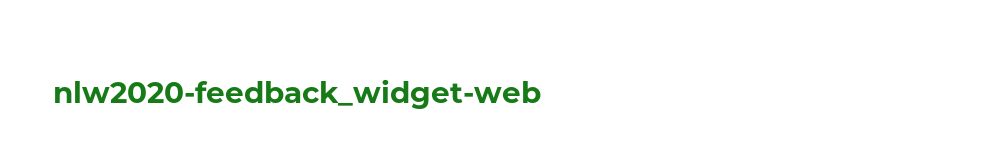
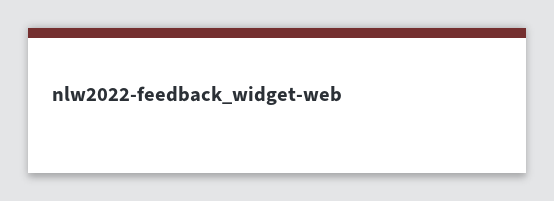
[53,79,541,109] nlw2020-feedback_widget-web -> [52,86,342,105] nlw2022-feedback_widget-web

